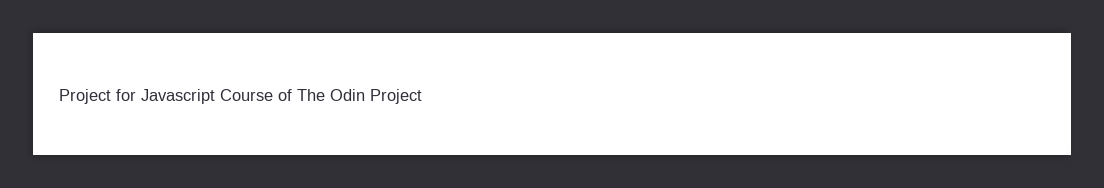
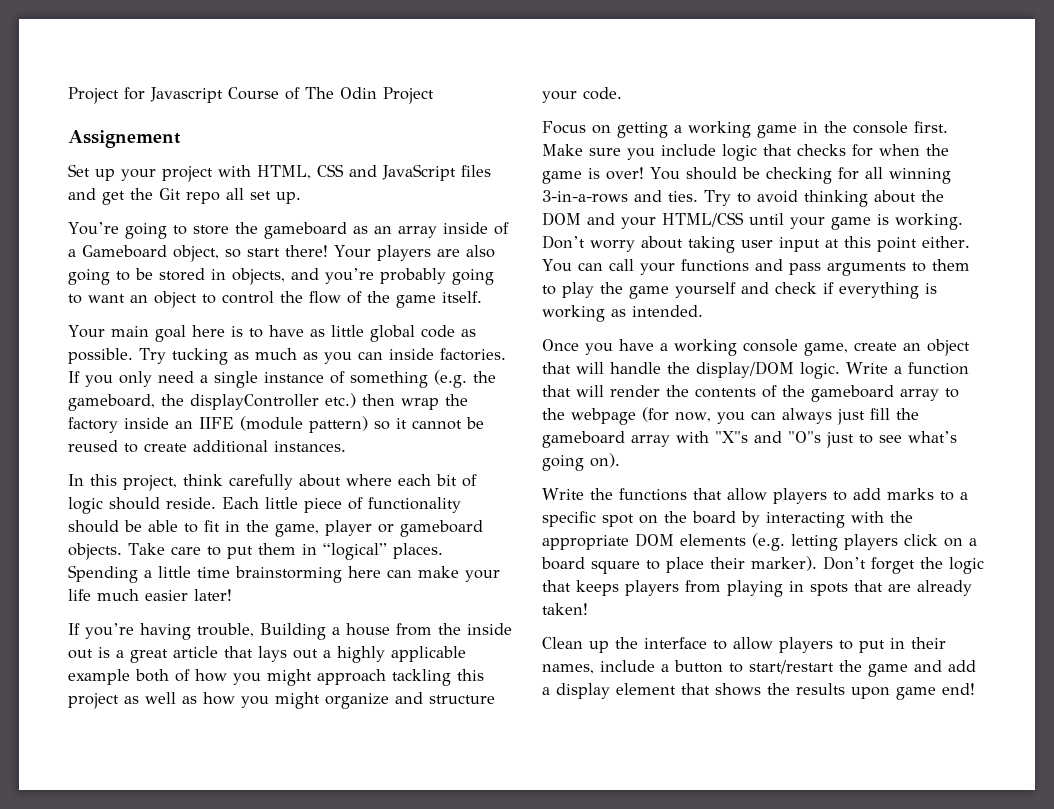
(422, 96) none -> [68,130,181,148] [68,164,491,182] [68,188,301,205] [68,222,509,239] [68,245,495,262] [68,268,494,285] [68,291,482,308] [68,325,476,342] [68,348,506,365] [68,370,496,388] [68,393,468,411] [68,416,484,433] [68,440,346,453] [68,474,477,491] [68,497,461,514] [68,520,483,537] [68,543,443,560] [68,565,500,583] [68,589,232,601] [68,623,512,640] [68,646,466,663] [68,669,484,686] [68,692,495,709] [542,87,622,103] [542,121,948,138] [542,144,949,161] [542,167,951,184] [542,190,944,207] [542,212,963,230] [542,235,970,253] [542,259,970,276] [542,282,937,299] [542,305,703,322] [542,339,970,356] [542,361,969,379] [542,385,959,402] [542,407,919,425] [542,431,957,448] [542,453,620,471] [542,488,968,504] [542,511,913,528] [542,533,977,551] [541,556,984,574] [542,580,972,597] [542,603,588,615] [542,637,946,653] [542,660,976,677] [542,683,975,700] // Assignement // Set up your project with HTML, CSS and JavaScript files and get the Git repo all set up. // You’re going to store the gameboard as an array inside of a Gameboard object, so start there! Your players are also going to be stored in objects, and you’re probably going to want an object to control the flow of the game itself. // Your main goal here is to have as little global code as possible. Try tucking as much as you can inside factories. If you only need a single instance of something (e.g. the gameboard, the displayController etc.) then wrap the factory inside an IIFE (module pattern) so it cannot be reused to create additional instances. // In this project, think carefully about where each bit of logic should reside. Each little piece of functionality should be able to fit in the game, player or gameboard objects. Take care to put them in “logical” places. Spending a little time brainstorming here can make your life much easier later! // If you’re having trouble, Building a house from the inside out is a great article that lays out a highly applicable example both of how you might approach tackling this project as well as how you might organize and structure your code. // Focus on getting a working game in the console first. Make sure you include logic that checks for when the game is over! You should be checking for all winning 3-in-a-rows and ties. Try to avoid thinking about the DOM and your HTML/CSS until your game is working. Don’t worry about taking user input at this point either. You can call your functions and pass arguments to them to play the game yourself and check if everything is working as intended. // Once you have a working console game, create an object that will handle the display/DOM logic. Write a function that will render the contents of the gameboard array to the webpage (for now, you can always just fill the gameboard array with "X"s and "O"s just to see what’s going on). // Write the functions that allow players to add marks to a specific spot on the board by interacting with the appropriate DOM elements (e.g. letting players click on a board square to place their marker). Don’t forget the logic that keeps players from playing in spots that are already taken! // Clean up the interface to allow players to put in their names, include a button to start/restart the game and add a display element that shows the results upon game end!

